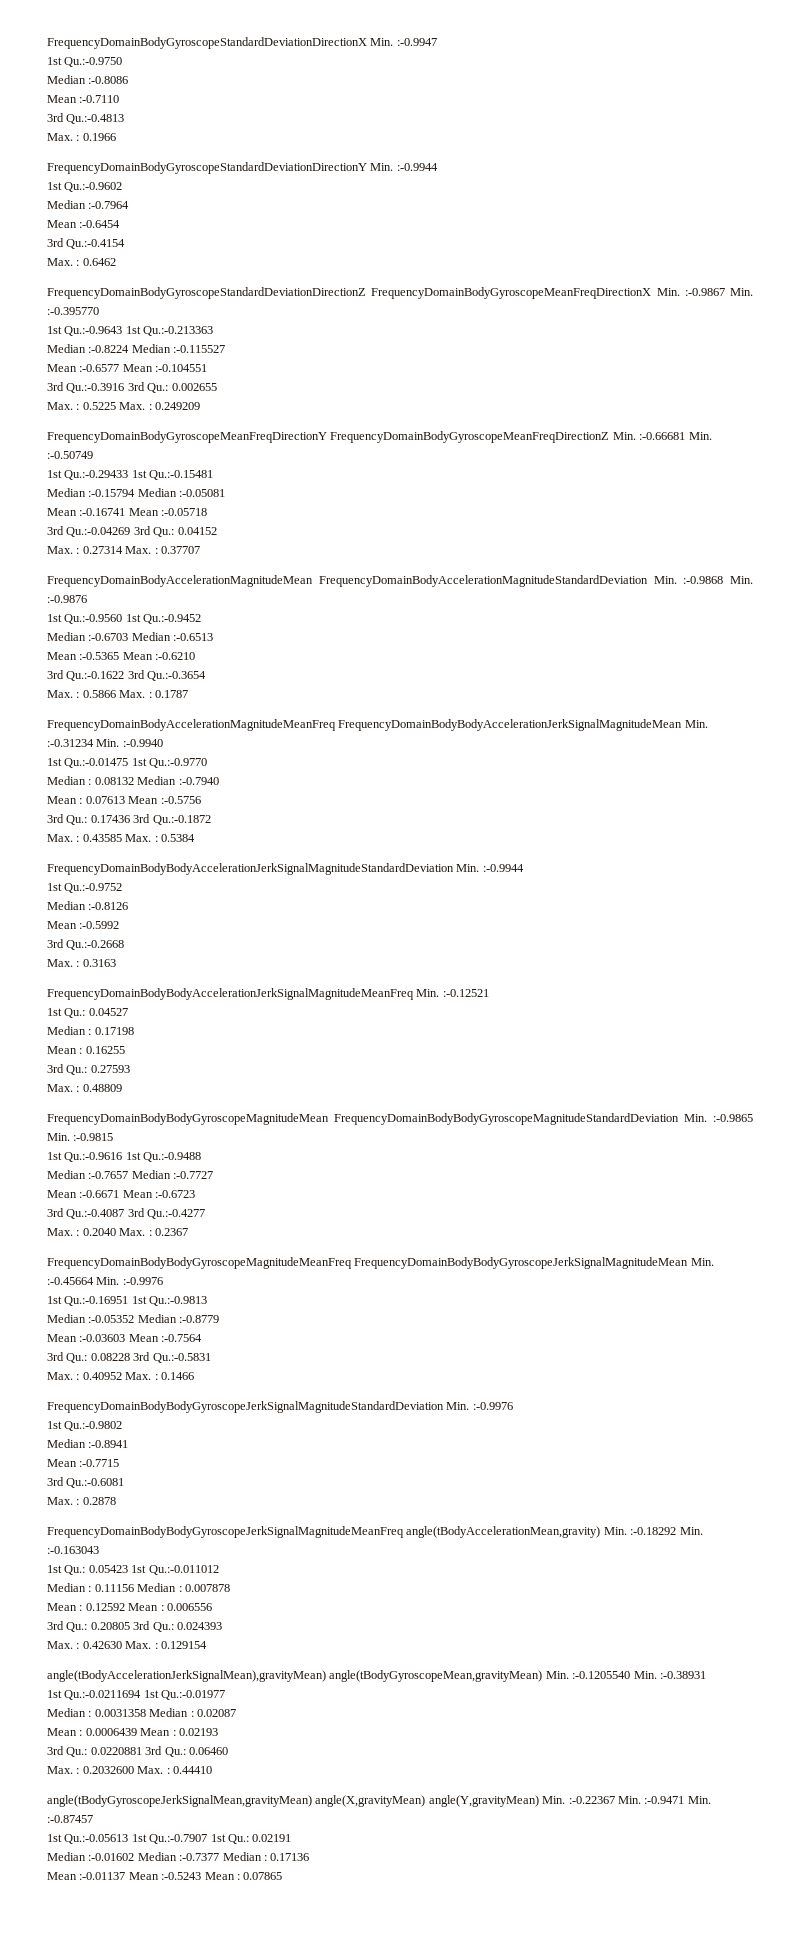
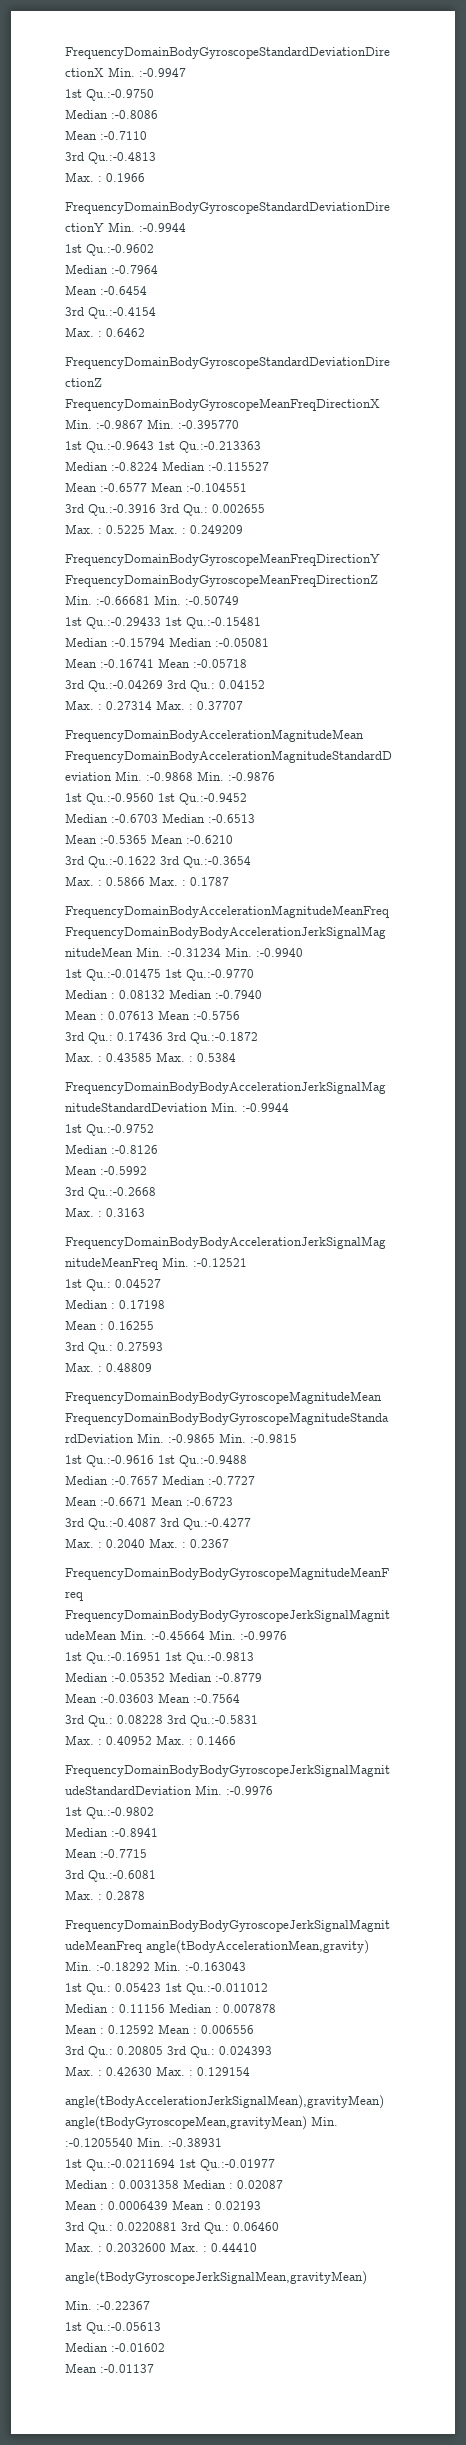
[315,1795,539,1807] angle(X,gravityMean) angle(Y,gravityMean) -> (367, 2278) //
[617,1796,711,1804] [47,1815,93,1823] [47,1834,292,1844] [47,1852,310,1861] [47,1872,283,1880] Min. :-0.9471 Min. :-0.87457 // 1st Qu.:-0.05613 1st Qu.:-0.7907 1st Qu.: 0.02191 // Median :-0.01602 Median :-0.7377 Median : 0.17136 // Mean :-0.01137 Mean :-0.5243 Mean : 0.07865 -> [65,2322,161,2334] [65,2342,165,2352] [65,2363,154,2373] // 1st Qu.:-0.05613 // Median :-0.01602 // Mean :-0.01137

